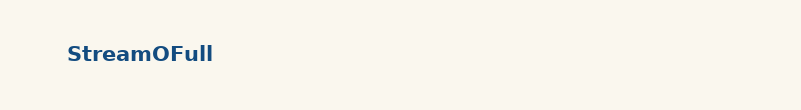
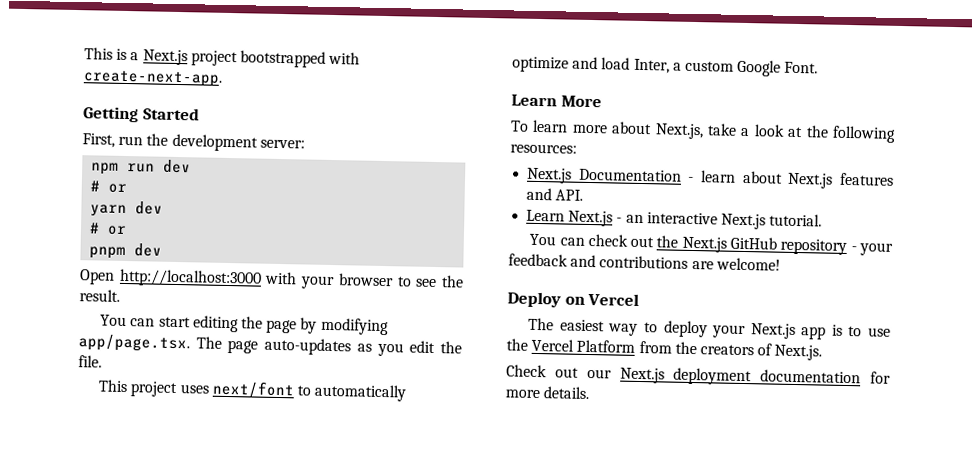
[67,45,213,61] StreamOFull -> [84,47,361,68] [83,70,223,87] [83,106,200,123] [82,133,305,152] [91,159,192,175] [90,180,128,194] [90,201,164,218] [89,222,128,236] [89,243,163,260] [79,268,465,290] [79,289,120,302] [100,314,389,336] [78,334,463,357] [78,355,102,368] [98,379,408,402] [512,56,819,77] [511,94,602,108] [510,119,896,143] [510,143,577,154] [526,167,894,189] [526,187,584,201] [526,209,823,230] [529,233,893,256] [508,253,781,271] [507,291,640,308] [528,317,891,340] [506,338,823,361] [506,364,891,386] [505,386,591,400] This is a Next.js project bootstrapped with create-next-app. // Getting Started // First, run the development server: // npm run dev // # or // yarn dev // # or // pnpm dev // Open http://localhost:3000 with your browser to see the result. // You can start editing the page by modifying app/page.tsx. The page auto-updates as you edit the file. // This project uses next/font to automatically optimize and load Inter, a custom Google Font. // Learn More // To learn more about Next.js, take a look at the following resources: // Next.js Documentation - learn about Next.js features and API. // Learn Next.js - an interactive Next.js tutorial. // You can check out the Next.js GitHub repository - your feedback and contributions are welcome! // Deploy on Vercel // The easiest way to deploy your Next.js app is to use the Vercel Platform from the creators of Next.js. // Check out our Next.js deployment documentation for more details.

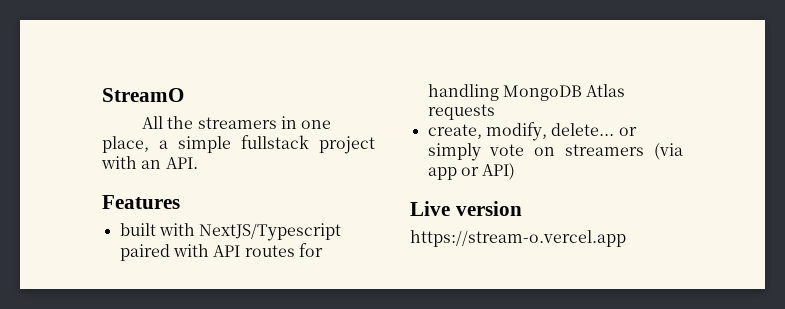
[84,47,361,68] [83,70,223,87] [83,106,200,123] [82,133,305,152] [91,159,192,175] [90,180,128,194] [90,201,164,218] [89,222,128,236] [89,243,163,260] [79,268,465,290] [79,289,120,302] [100,314,389,336] [78,334,463,357] [78,355,102,368] [98,379,408,402] [512,56,819,77] [511,94,602,108] [510,119,896,143] [510,143,577,154] [526,167,894,189] [526,187,584,201] [526,209,823,230] [529,233,893,256] [508,253,781,271] [507,291,640,308] [528,317,891,340] [506,338,823,361] [506,364,891,386] [505,386,591,400] This is a Next.js project bootstrapped with create-next-app. // Getting Started // First, run the development server: // npm run dev // # or // yarn dev // # or // pnpm dev // Open http://localhost:3000 with your browser to see the result. // You can start editing the page by modifying app/page.tsx. The page auto-updates as you edit the file. // This project uses next/font to automatically optimize and load Inter, a custom Google Font. // Learn More // To learn more about Next.js, take a look at the following resources: // Next.js Documentation - learn about Next.js features and API. // Learn Next.js - an interactive Next.js tutorial. // You can check out the Next.js GitHub repository - your feedback and contributions are welcome! // Deploy on Vercel // The easiest way to deploy your Next.js app is to use the Vercel Platform from the creators of Next.js. // Check out our Next.js deployment documentation for more details. -> [102,88,184,102] [142,116,332,129] [102,135,375,154] [101,156,198,169] [102,195,180,209] [119,223,342,241] [119,243,323,261] [427,84,626,101] [427,104,495,120] [427,122,637,141] [427,143,683,161] [427,163,516,180] [410,201,522,216] [410,230,626,247] StreamO // All the streamers in one place, a simple fullstack project with an API. // Features // built with NextJS/Typescript paired with API routes for handling MongoDB Atlas requests // create, modify, delete... or simply vote on streamers (via app or API) // Live version // https://stream-o.vercel.app

